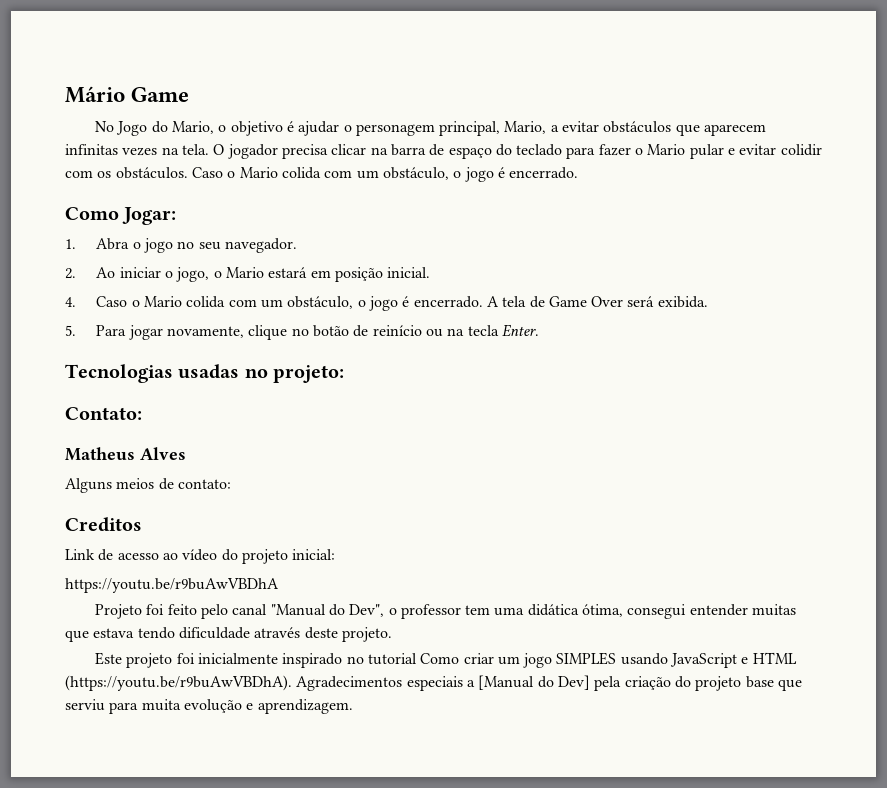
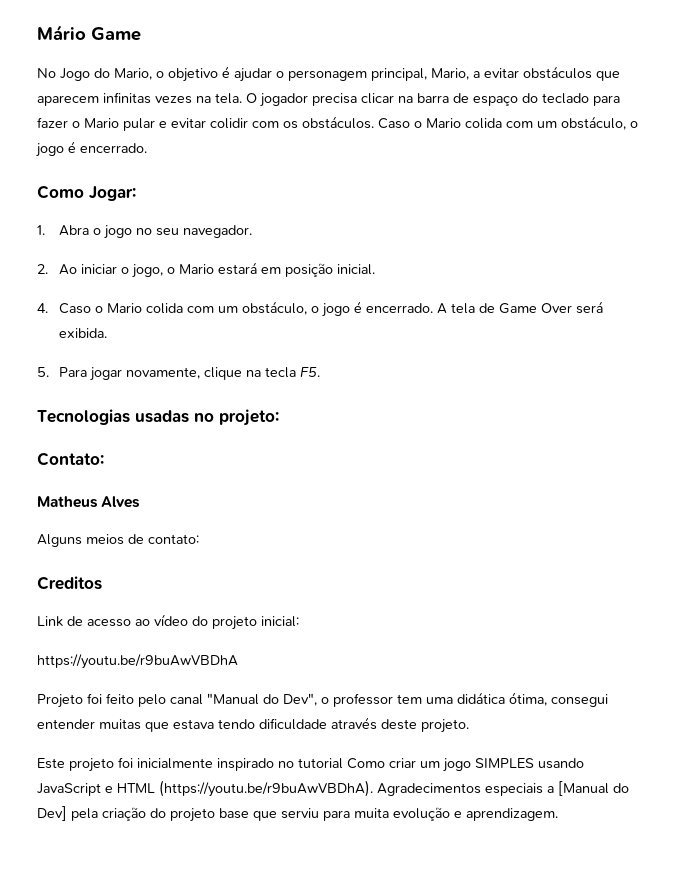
[291,325,443,337] no botão de reinício ou -> (242, 373) none
[501,324,539,337] Enter. -> [299,367,320,377] F5.

